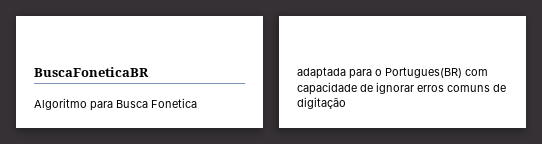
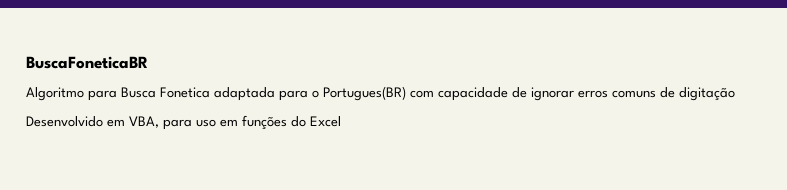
(346, 103) none -> [26,115,341,130] // Desenvolvido em VBA, para uso em funções do Excel

